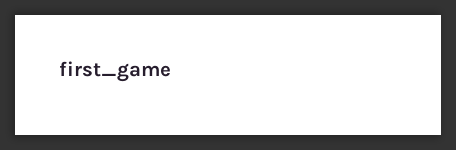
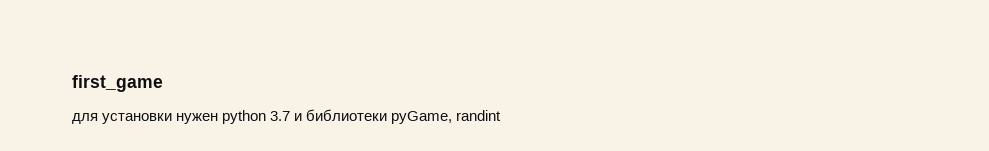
(171, 71) none -> [72,109,502,124] // для установки нужен python 3.7 и библиотеки pyGame, randint

